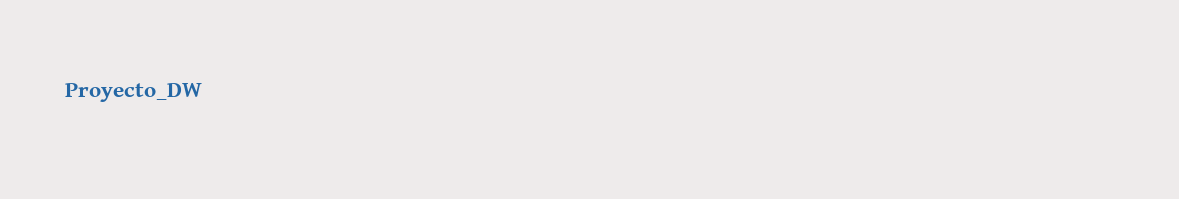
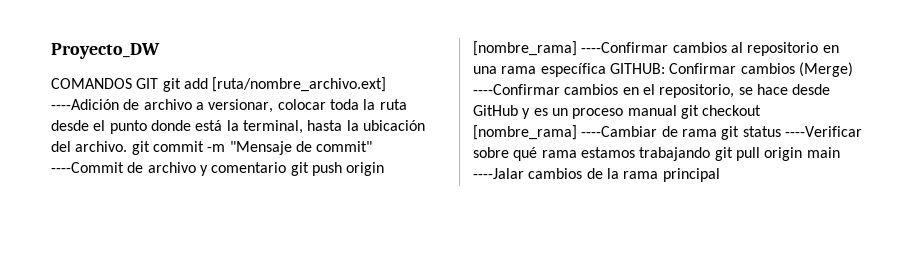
(202, 92) none -> [51,77,387,92] [51,99,407,113] [51,120,425,134] [51,141,373,155] [51,162,385,176] [473,41,839,56] [473,62,853,77] [473,84,831,98] [473,105,762,119] [473,125,862,140] [473,147,840,161] [473,168,720,182] // COMANDOS GIT git add [ruta/nombre_archivo.ext] ----Adición de archivo a versionar, colocar toda la ruta desde el punto donde está la terminal, hasta la ubicación del archivo. git commit -m "Mensaje de commit" ----Commit de archivo y comentario git push origin [nombre_rama] ----Confirmar cambios al repositorio en una rama específica GITHUB: Confirmar cambios (Merge) ----Confirmar cambios en el repositorio, se hace desde GitHub y es un proceso manual git checkout [nombre_rama] ----Cambiar de rama git status ----Verificar sobre qué rama estamos trabajando git pull origin main ----Jalar cambios de la rama principal

